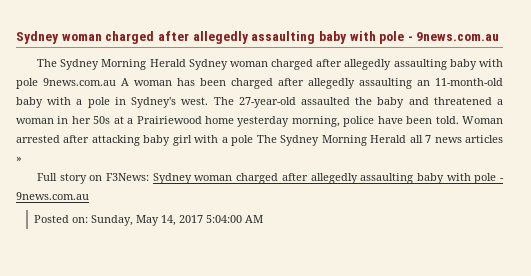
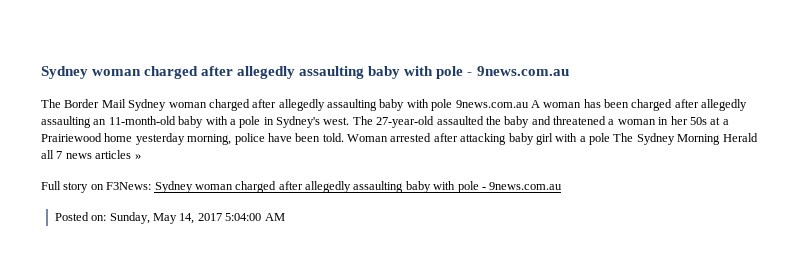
[60,59,186,70] Sydney Morning Herald -> [64,99,126,108] Border Mail

